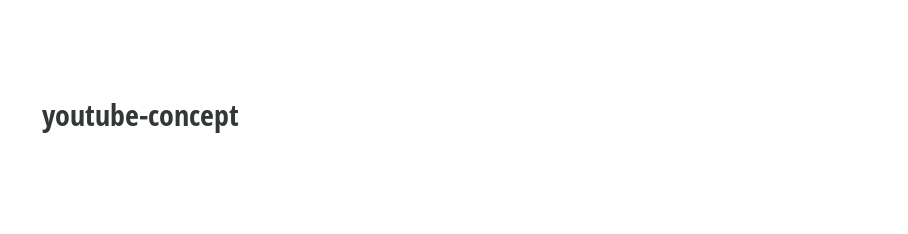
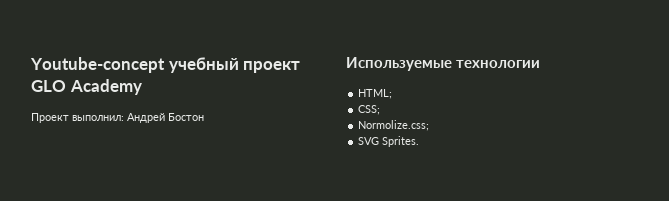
[42,103,239,133] youtube-concept -> [30,57,301,73] [31,79,142,95] [31,113,204,123] [346,57,541,71] [358,89,393,99] [358,105,381,115] [358,120,430,131] [358,136,420,147] Youtube-concept учебный проект GLO Academy // Проект выполнил: Андрей Бостон // Используемые технологии // HTML; // CSS; // Normolize.css; // SVG Sprites.

